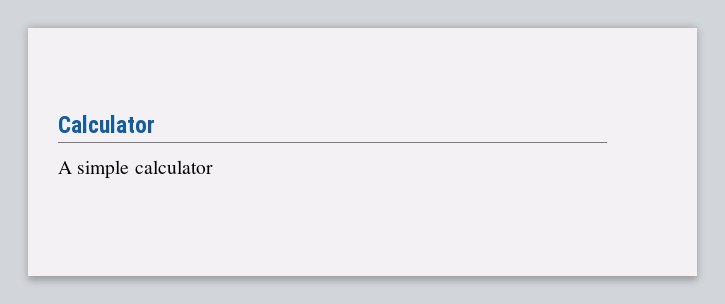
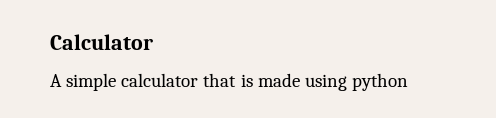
(213, 167) none -> [203,73,408,91] that is made using python

